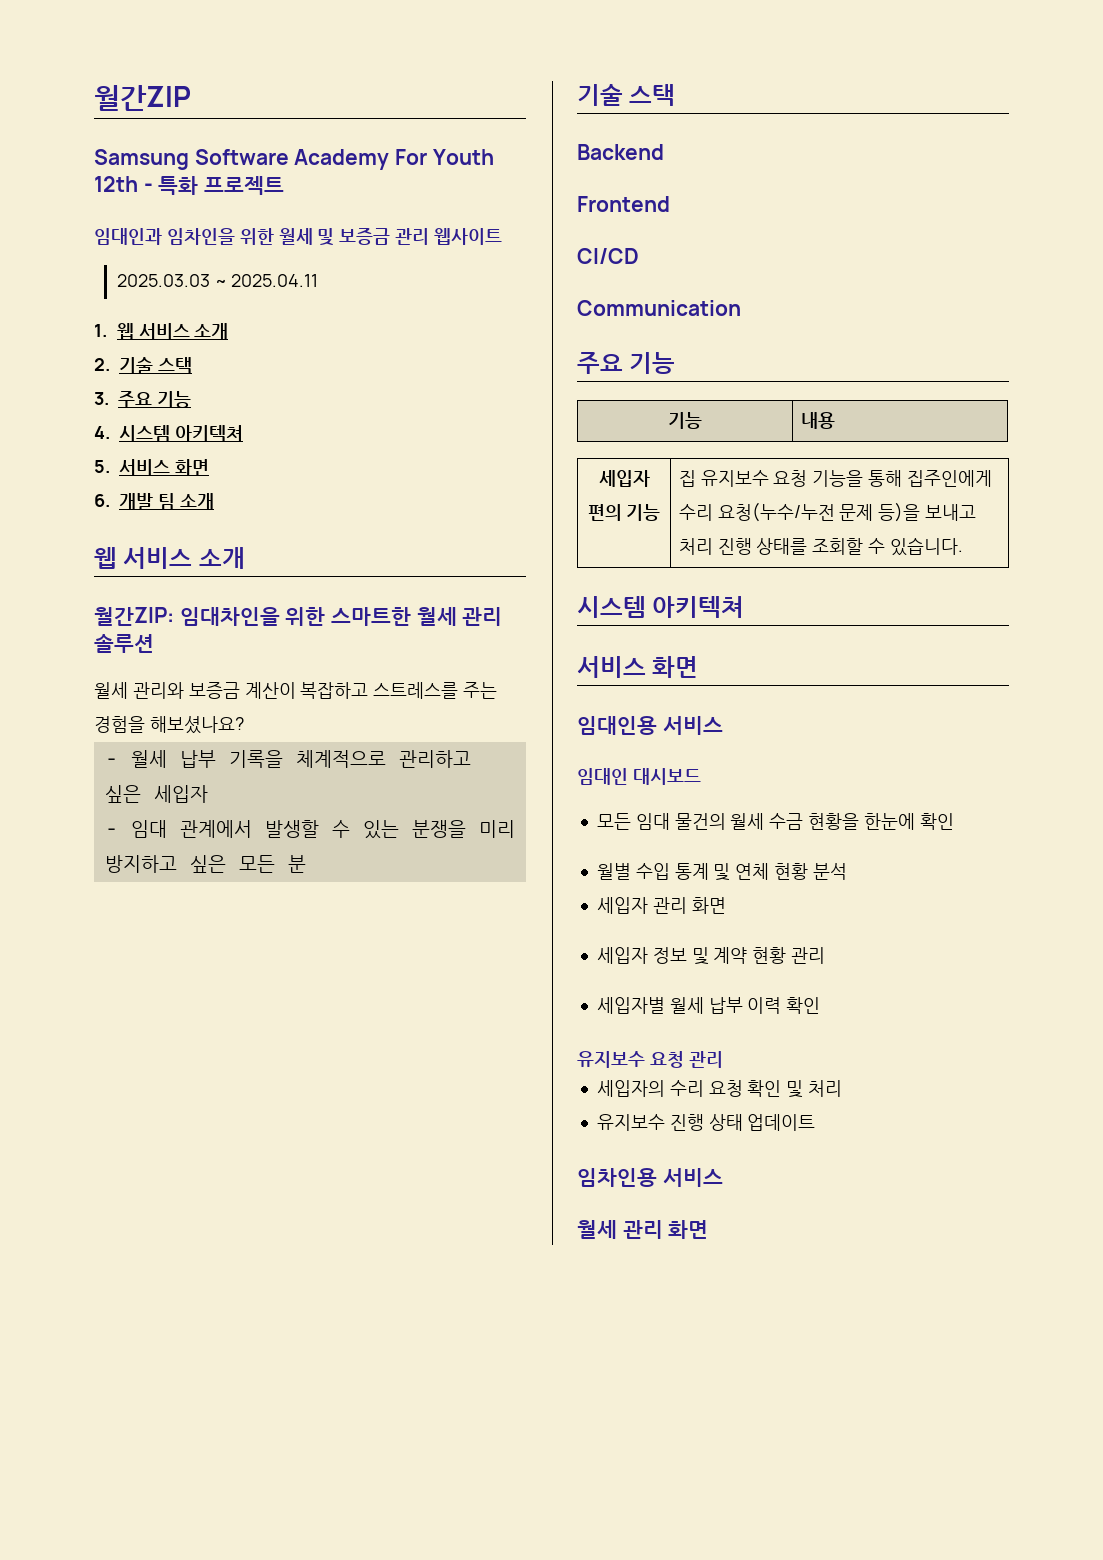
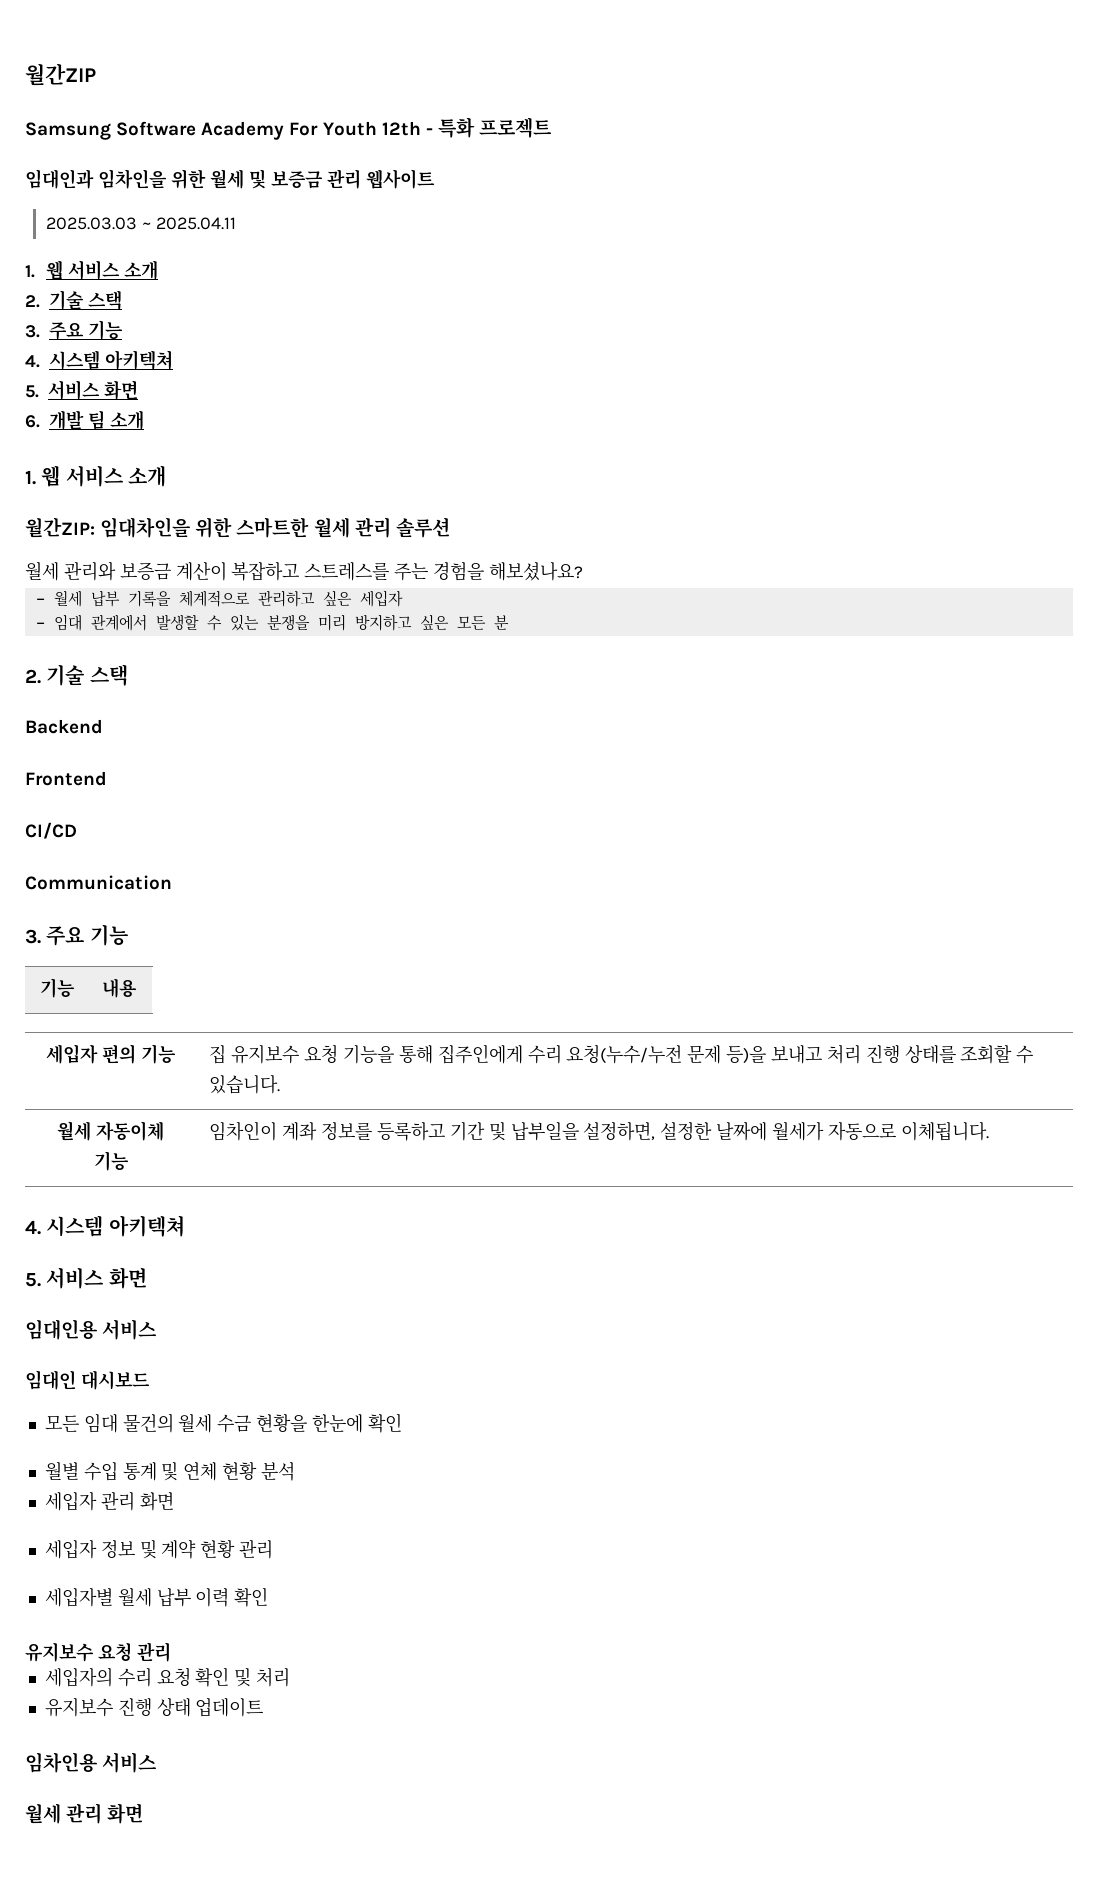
(214, 501) none -> [25,470,36,485] 1.
(306, 864) none -> [25,669,41,684] 2.
(741, 308) none -> [25,929,41,944] 3.
[577,596,745,618] // 시스템 아키텍쳐 // -> [57,1121,164,1141] [93,1151,129,1171] [209,1121,989,1141] [25,1215,185,1237] [25,1273,41,1287] // 월세 자동이체 기능 | 임차인이 계좌 정보를 등록하고 기간 및 납부일을 설정하면, 설정한 날짜에 월세가 자동으로 이체됩니다. // 4. 시스템 아키텍쳐 // 5.

